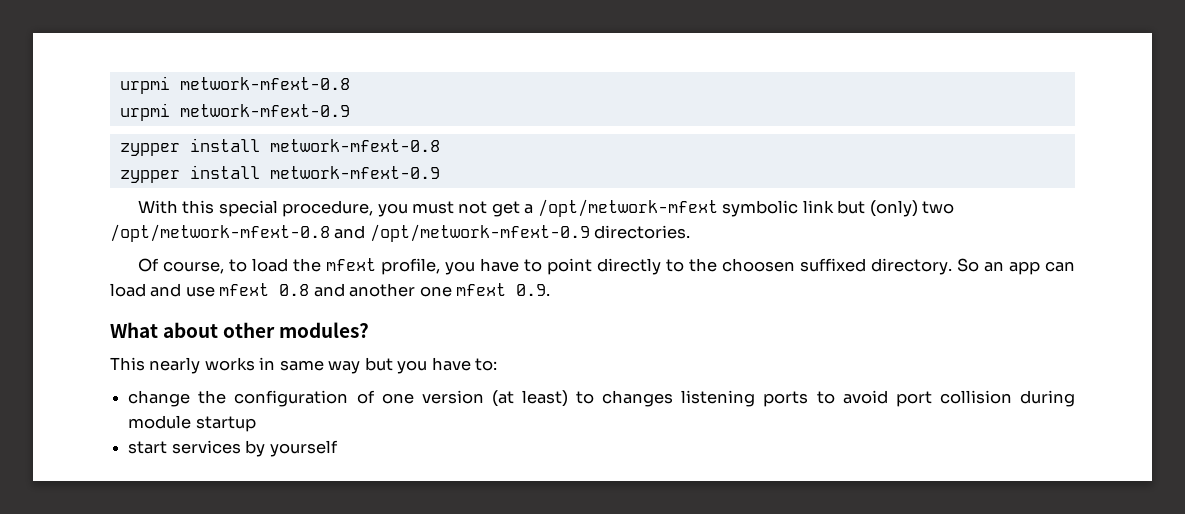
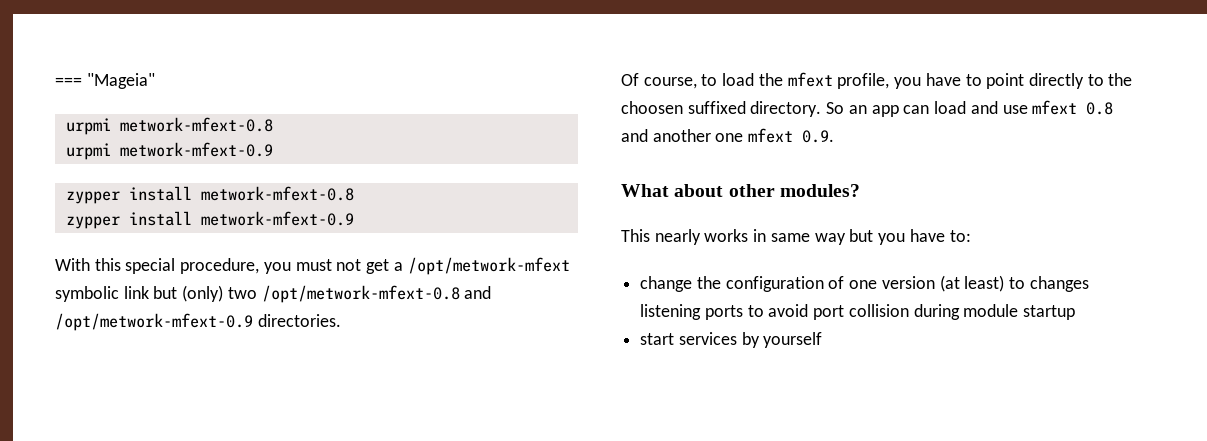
(119, 85) none -> [55,73,155,89] === "Mageia" //

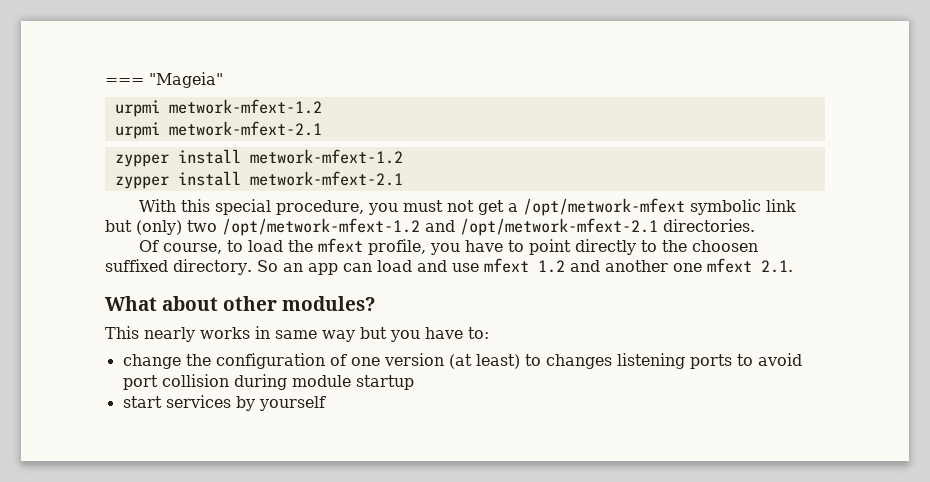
[119,117,273,132] [65,142,273,160] [65,186,354,204] [65,211,354,229] metwork-mfext-0.8 // urpmi metwork-mfext-0.9 // zypper install metwork-mfext-0.8 // zypper install metwork-mfext-0.9 -> [168,99,322,114] [114,121,322,139] [114,149,403,167] [114,171,403,189] metwork-mfext-1.2 // urpmi metwork-mfext-2.1 // zypper install metwork-mfext-1.2 // zypper install metwork-mfext-2.1
[261,285,492,303] [55,313,253,331] /opt/metwork-mfext-0.8 and /opt/metwork-mfext-0.9 -> [222,218,658,236] /opt/metwork-mfext-1.2 and /opt/metwork-mfext-2.1
[1086,102,1114,115] 0.8 -> [537,260,565,273] 1.2
[802,130,835,143] 0.9. -> [760,260,793,273] 2.1.

